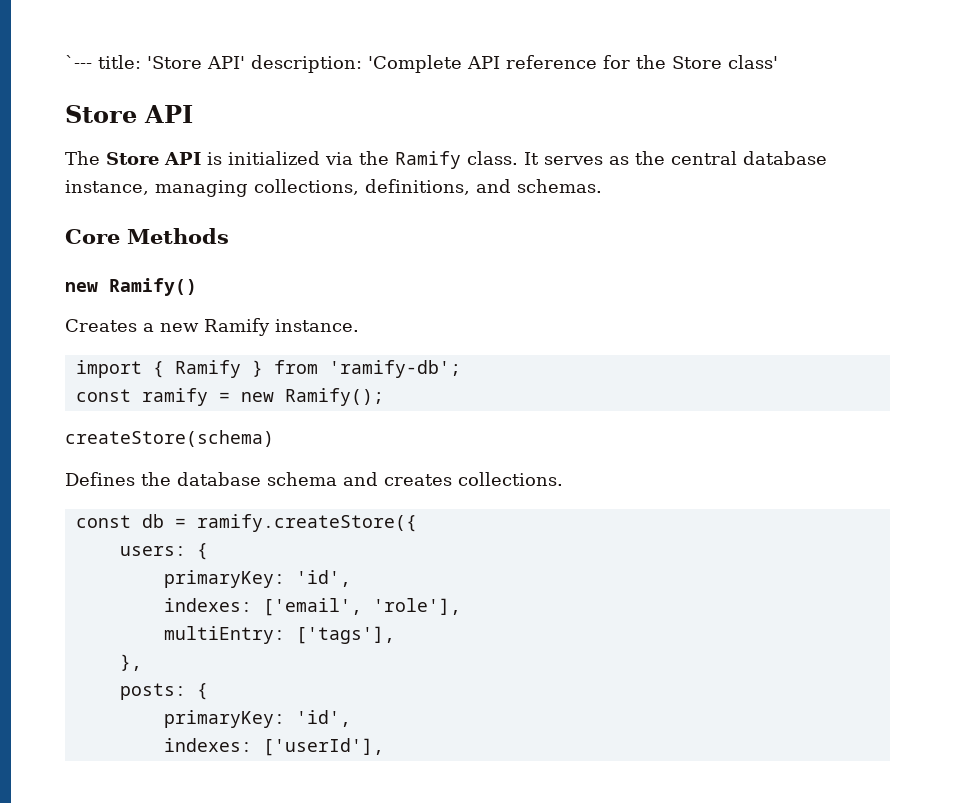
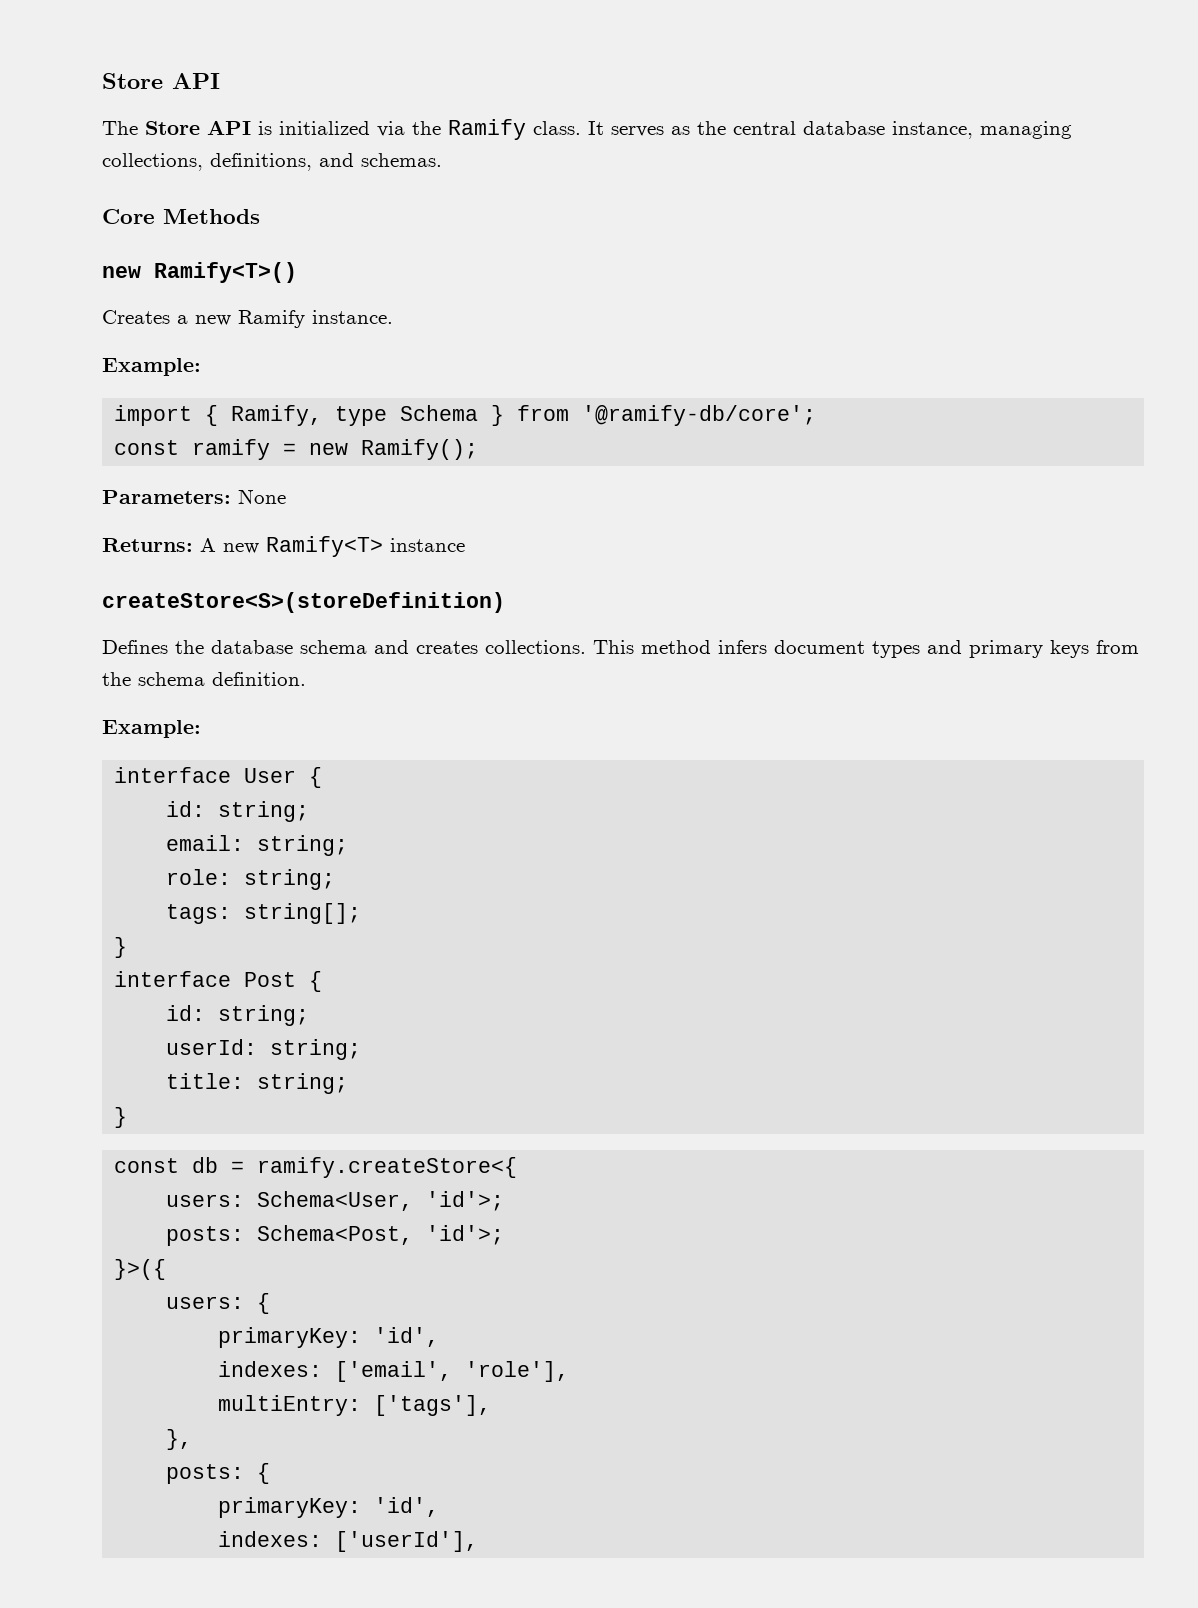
[65,55,778,73] `--- title: 'Store API' description: 'Complete API reference for the Store class' // -> (102, 81) none
[109,278,197,296] Ramify() -> [154,262,297,283] Ramify<T>()
(359, 325) none -> [102,358,201,376] // Example:
[174,360,241,378] Ramify -> [231,405,479,426] Ramify, type Schema
[328,360,461,378] 'ramify-db'; -> [582,405,817,426] '@ramify-db/core';
[65,430,274,447] createStore(schema) -> [102,489,286,504] [102,536,465,557] [102,592,505,613] Parameters: None // Returns: A new Ramify<T> instance // createStore<S>(storeDefinition)
[75,514,417,532] // const db = ramify.createStore({ -> [593,640,1139,658] [102,672,306,686] [102,720,201,738] [114,767,323,788] [166,801,310,822] [166,835,349,856] [166,869,336,890] [166,903,362,924] [114,937,128,958] [114,971,323,992] [166,1005,310,1026] [166,1039,362,1060] [166,1073,349,1094] [114,1107,128,1128] [114,1157,518,1178] [166,1191,505,1211] [166,1225,505,1246] [114,1259,167,1280] This method infers document types and primary keys from the schema definition. // Example: // interface User { // id: string; // email: string; // role: string; // tags: string[]; // } // interface Post { // id: string; // userId: string; // title: string; // } // const db = ramify.createStore<{ // users: Schema<User, 'id'>; // posts: Schema<Post, 'id'>; // }>({

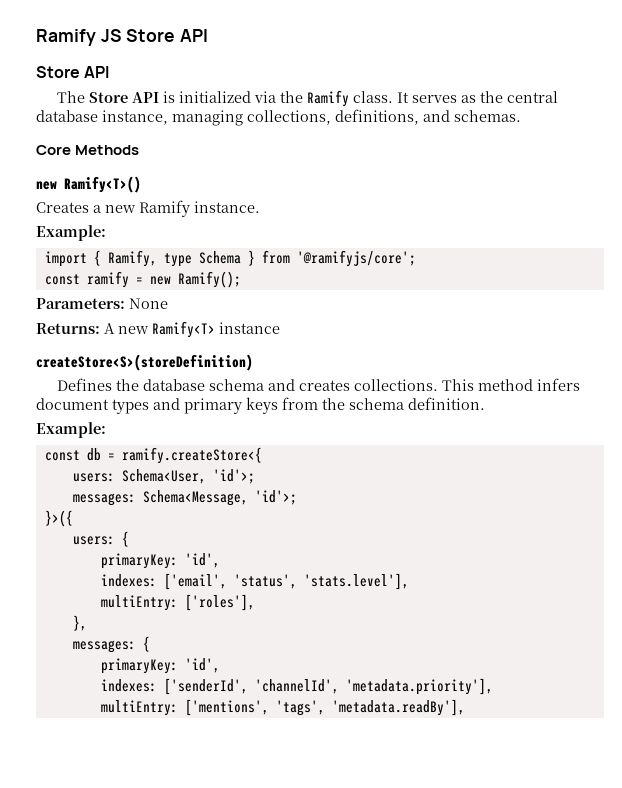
(102, 81) none -> [36,29,209,46] Ramify JS Store API //
[582,405,817,426] '@ramify-db/core'; -> [296,250,416,267] '@ramifyjs/core';
[114,767,323,788] [166,801,310,822] [166,835,349,856] [166,869,336,890] [166,903,362,924] [114,937,128,958] [114,971,323,992] [166,1005,310,1026] [166,1039,362,1060] [166,1073,349,1094] [114,1107,128,1128] // interface User { // id: string; // email: string; // role: string; // tags: string[]; // } // interface Post { // id: string; // userId: string; // title: string; // } -> (106, 430) none
[166,1225,414,1246] posts: Schema<Post, -> [72,490,248,506] messages: Schema<Message,
[465,1361,570,1382] [218,1395,492,1416] 'role'], // multiEntry: ['tags'], -> [233,573,409,590] [100,594,255,611] 'status', 'stats.level'], // multiEntry: ['roles'],
[166,1463,271,1484] [218,1497,440,1518] [218,1531,479,1552] posts: { // primaryKey: 'id', // indexes: ['userId'], -> [72,636,150,653] [100,658,220,674] [100,678,493,695] [100,699,465,716] messages: { // primaryKey: 'id', // indexes: ['senderId', 'channelId', 'metadata.priority'], // multiEntry: ['mentions', 'tags', 'metadata.readBy'],

